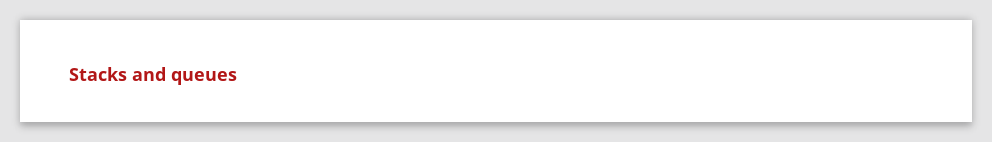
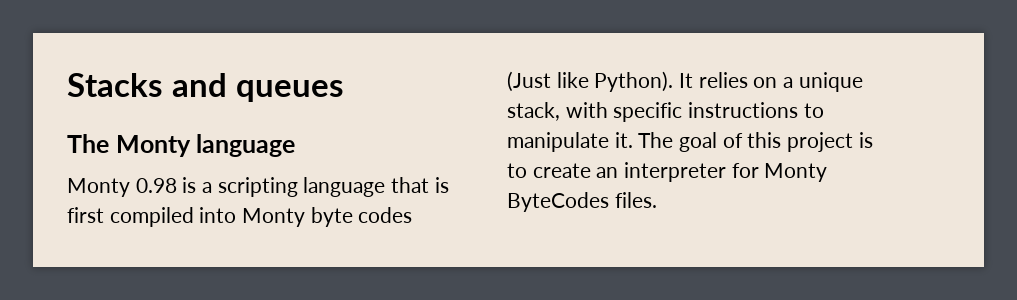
(237, 78) none -> [67,134,296,157] [67,177,449,197] [67,207,413,227] [507,71,863,92] [507,102,824,122] [507,132,873,152] [507,162,828,182] [507,192,657,212] // The Monty language // Monty 0.98 is a scripting language that is first compiled into Monty byte codes (Just like Python). It relies on a unique stack, with specific instructions to manipulate it. The goal of this project is to create an interpreter for Monty ByteCodes files.

